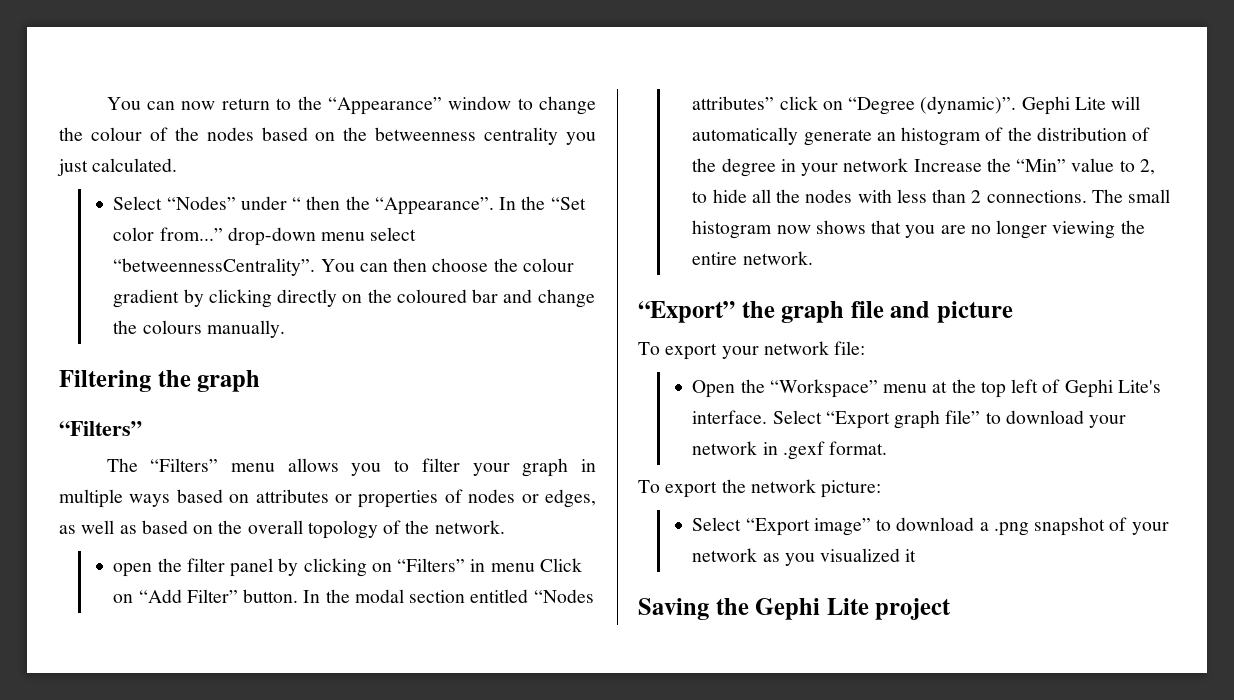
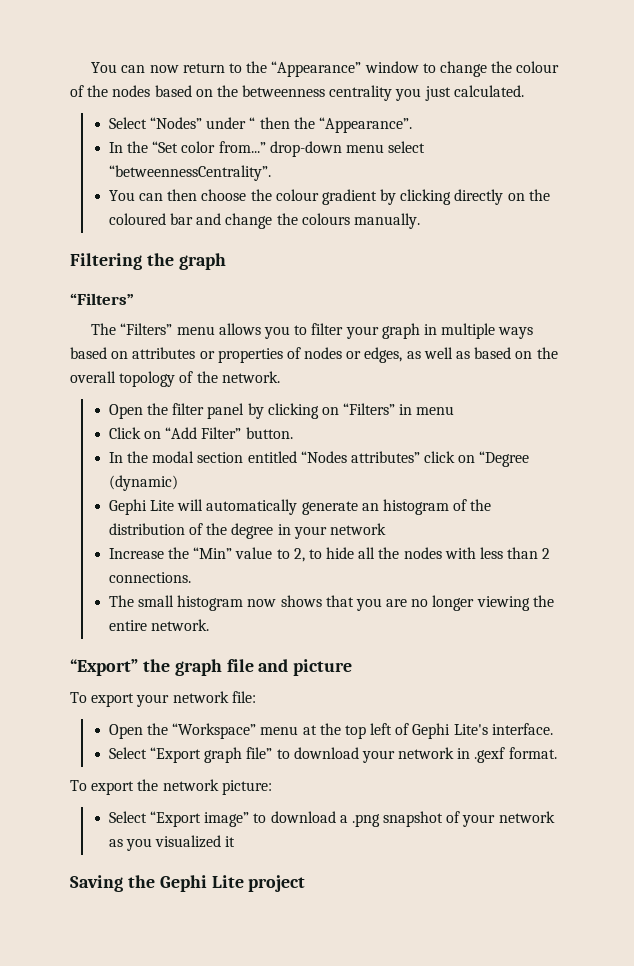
(494, 206) none -> (412, 125) //
(316, 267) none -> (271, 173) //
[113,563,153,577] open -> [108,404,143,419] Open
(535, 567) none -> (455, 410) //
(299, 596) none -> (293, 433) //
[920,96,1017,114] (dynamic)”. -> [108,475,178,491] (dynamic) //
(909, 165) none -> (386, 529) //
(1087, 196) none -> (191, 577) //
(768, 417) none -> (553, 729) //

